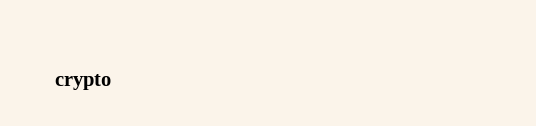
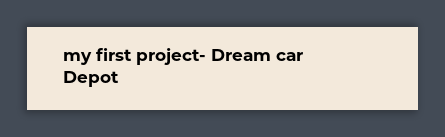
[55,74,111,90] crypto -> [63,48,303,65] [63,71,119,87] my first project- Dream car Depot

